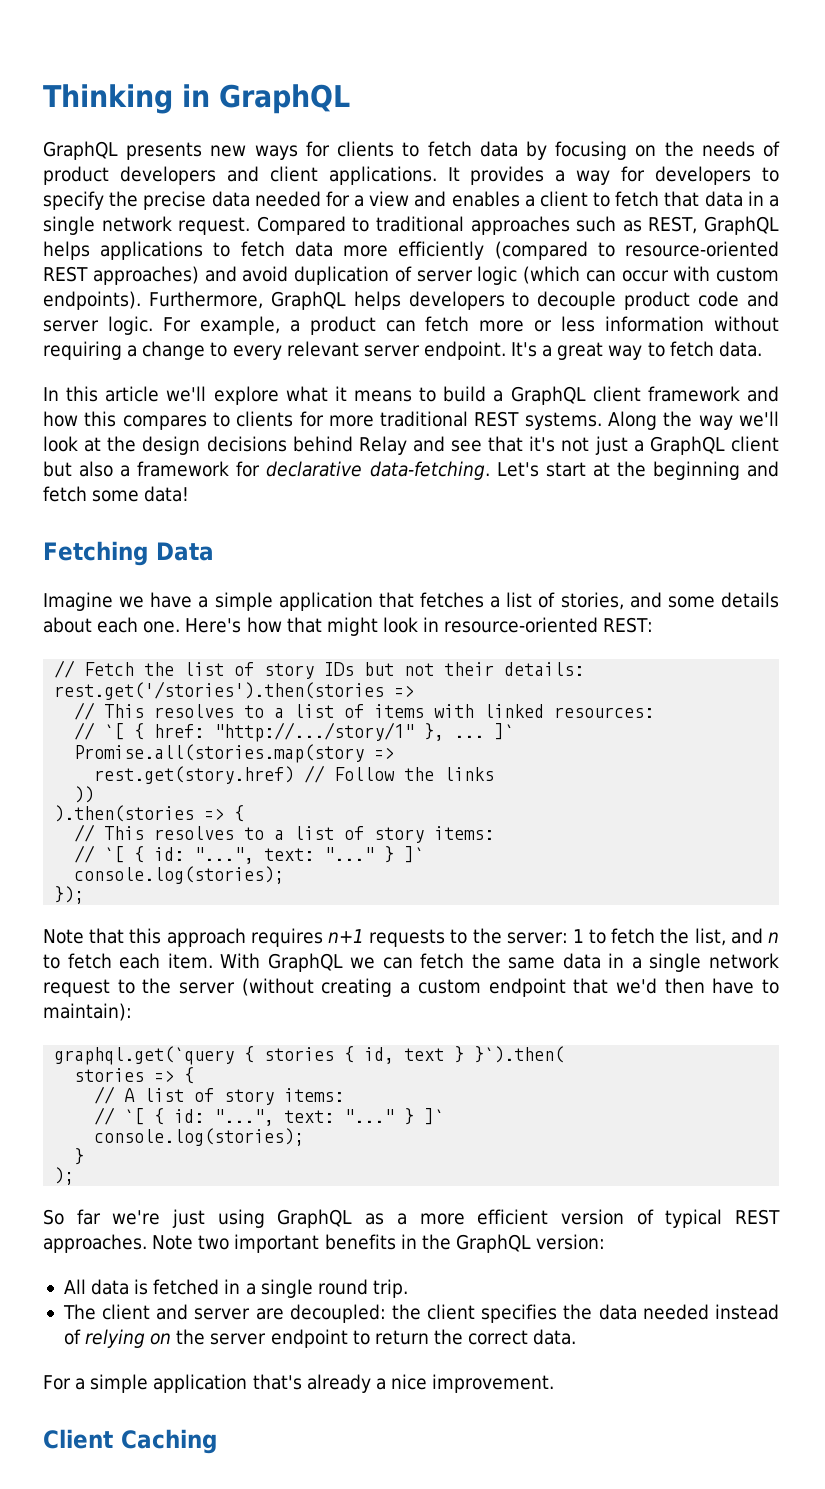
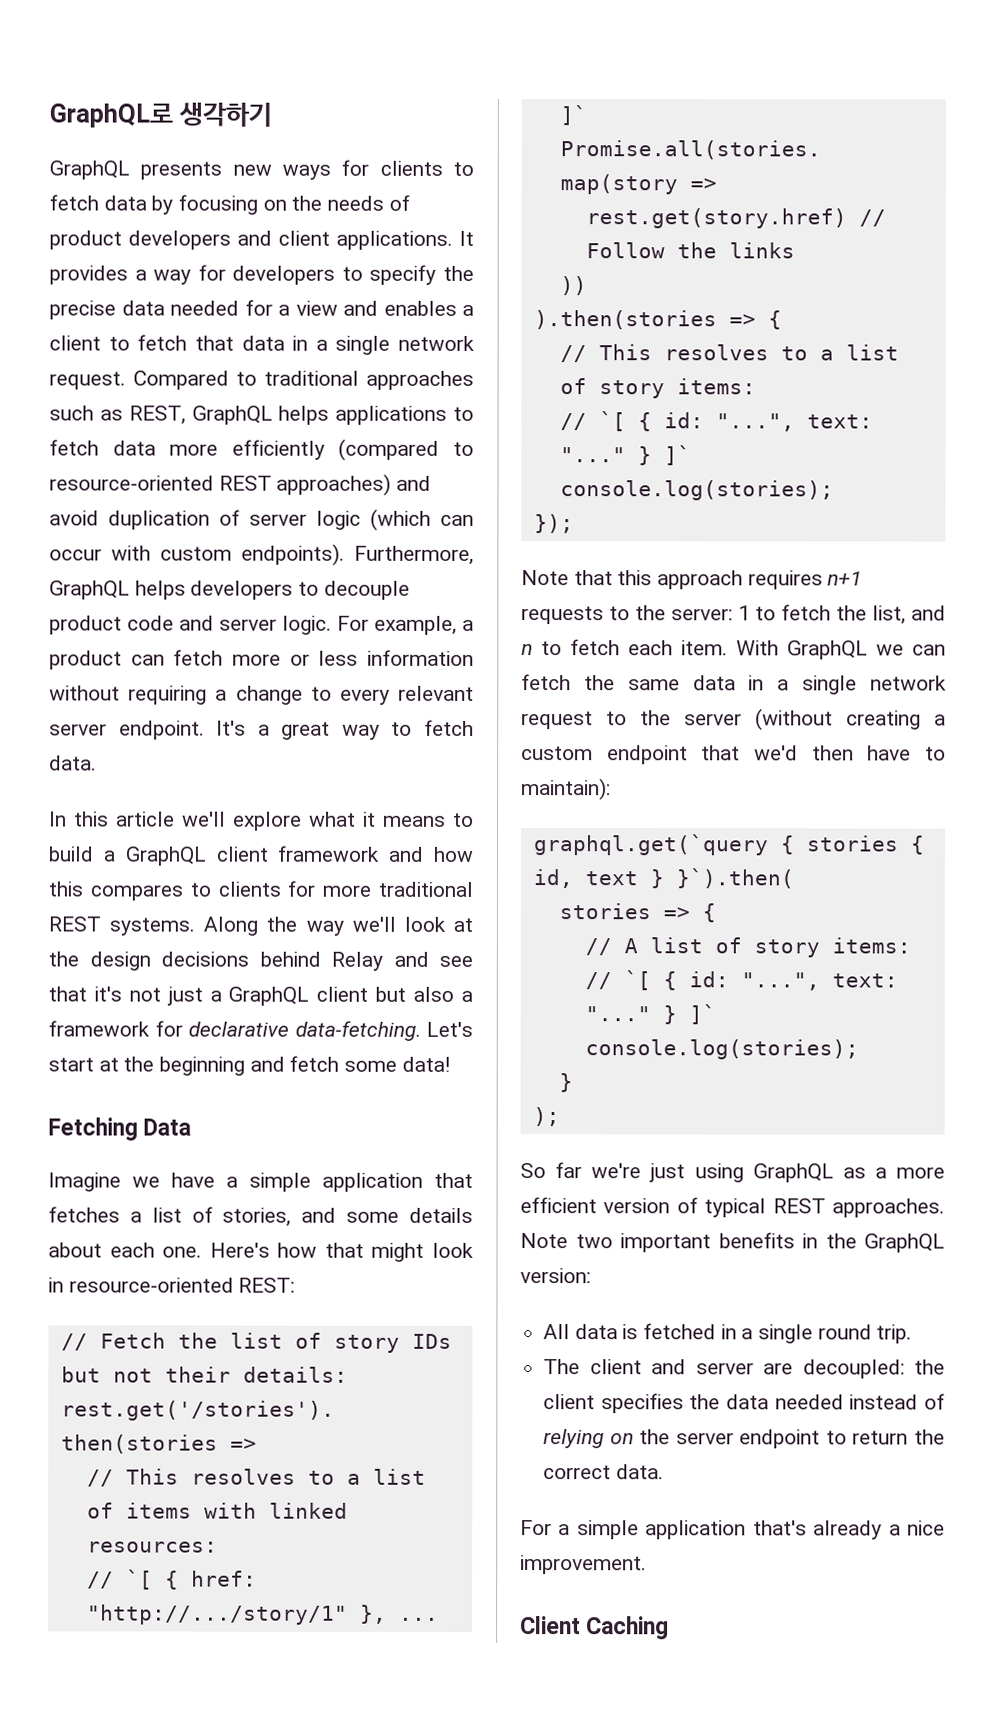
[43,84,350,114] Thinking in GraphQL -> [49,102,272,128] GraphQL로 생각하기

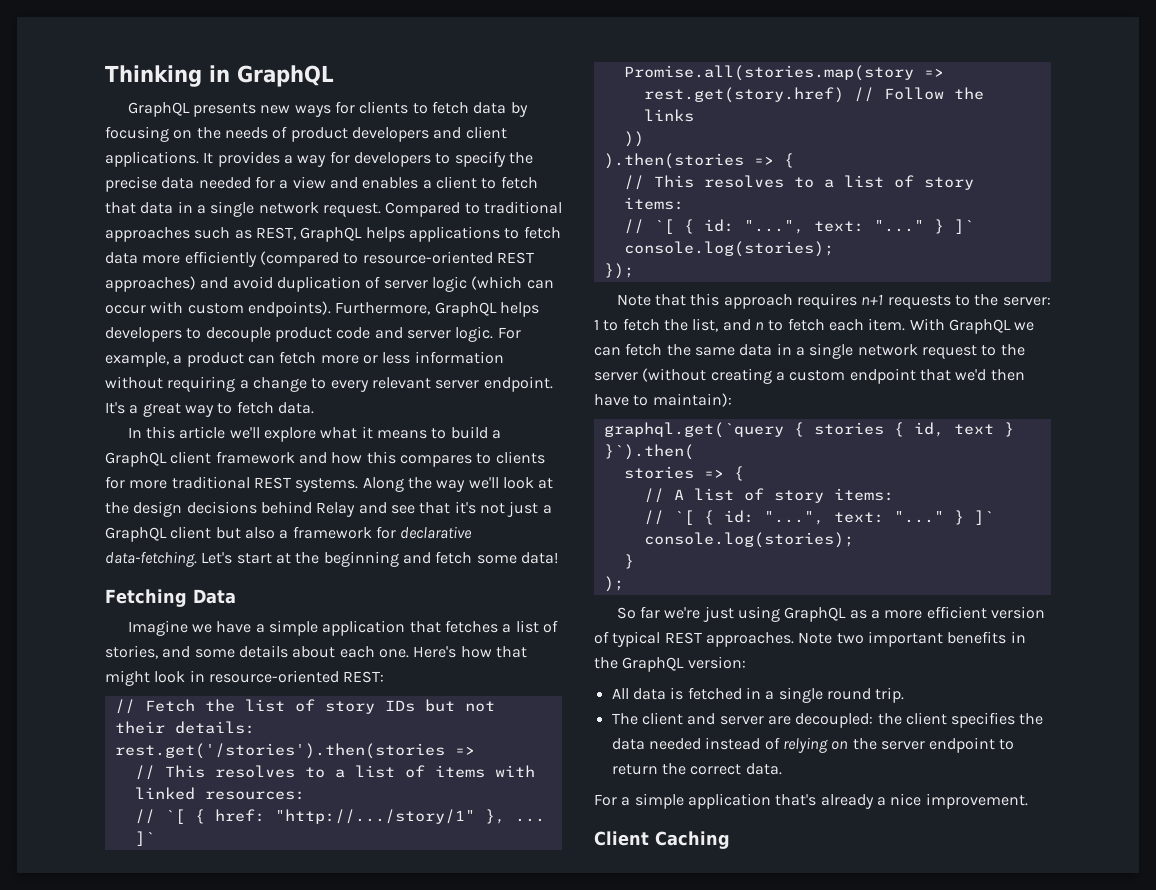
[49,102,272,128] GraphQL로 생각하기 -> [105,65,334,87] Thinking in GraphQL

